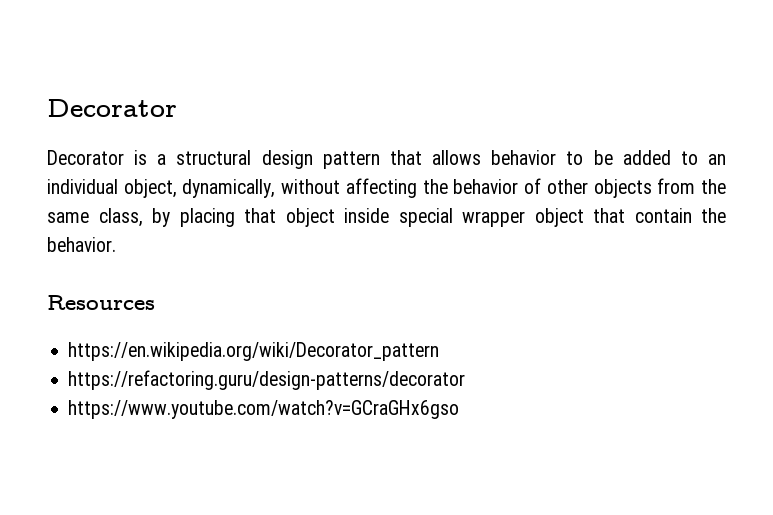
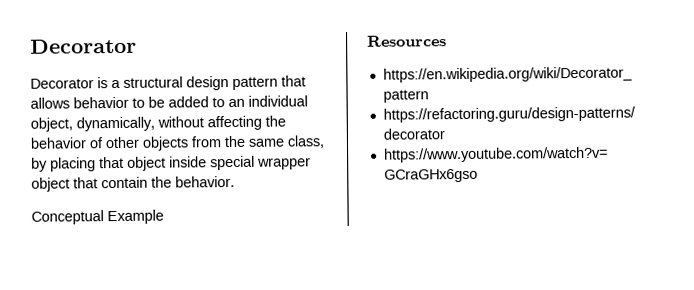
(116, 244) none -> [31,209,164,225] // Conceptual Example

